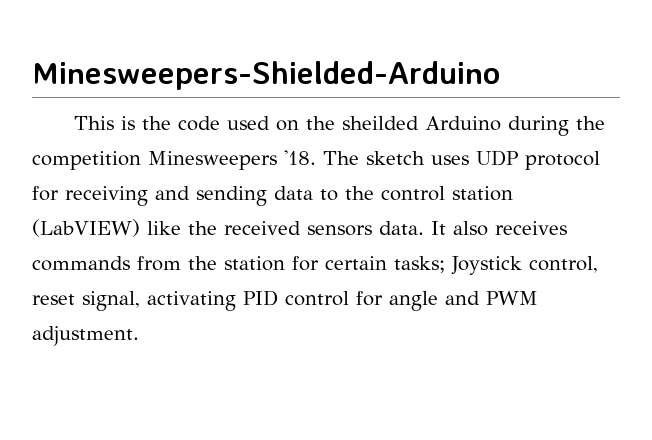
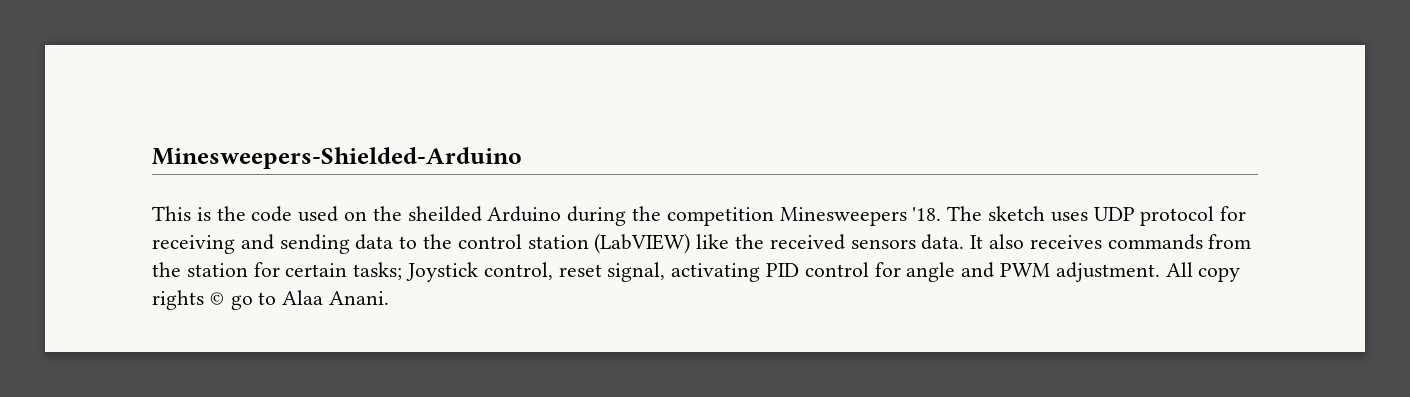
(139, 336) none -> [1165,262,1241,282] [152,290,390,310] All copy rights © go to Alaa Anani.

